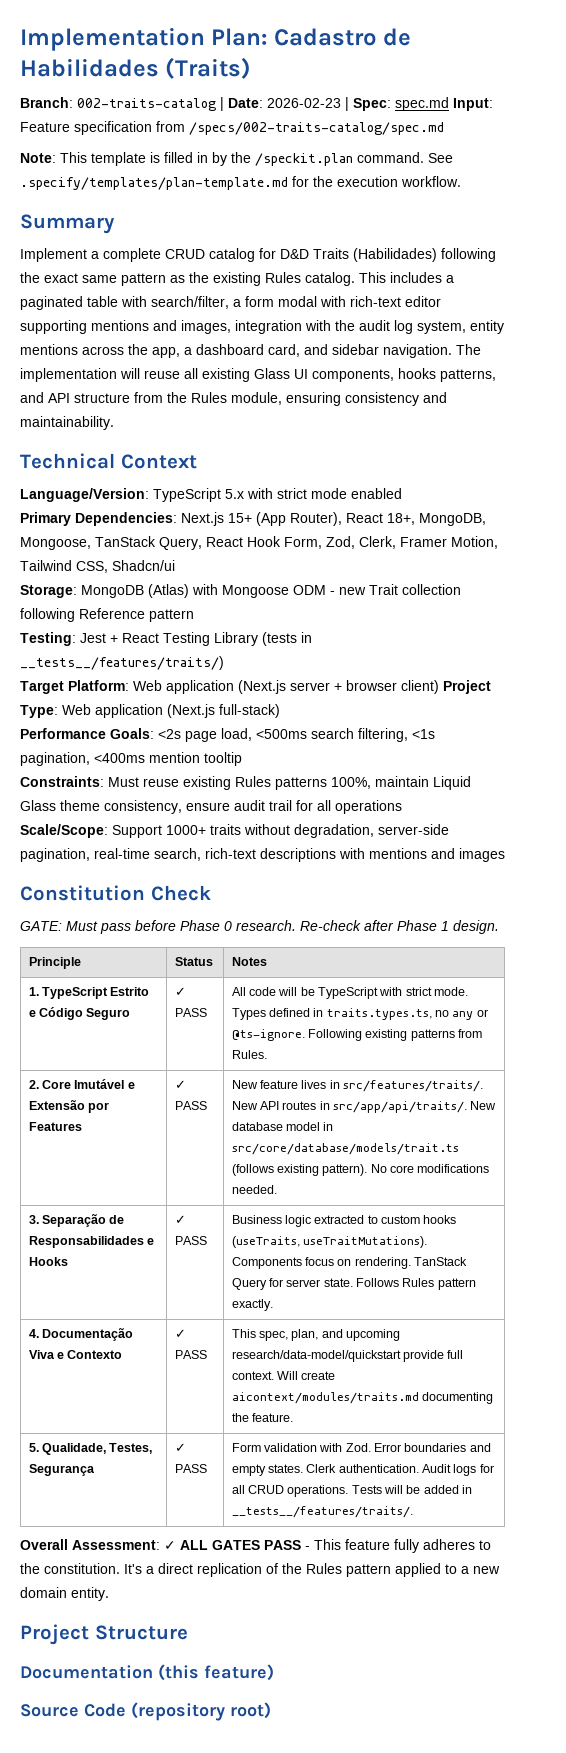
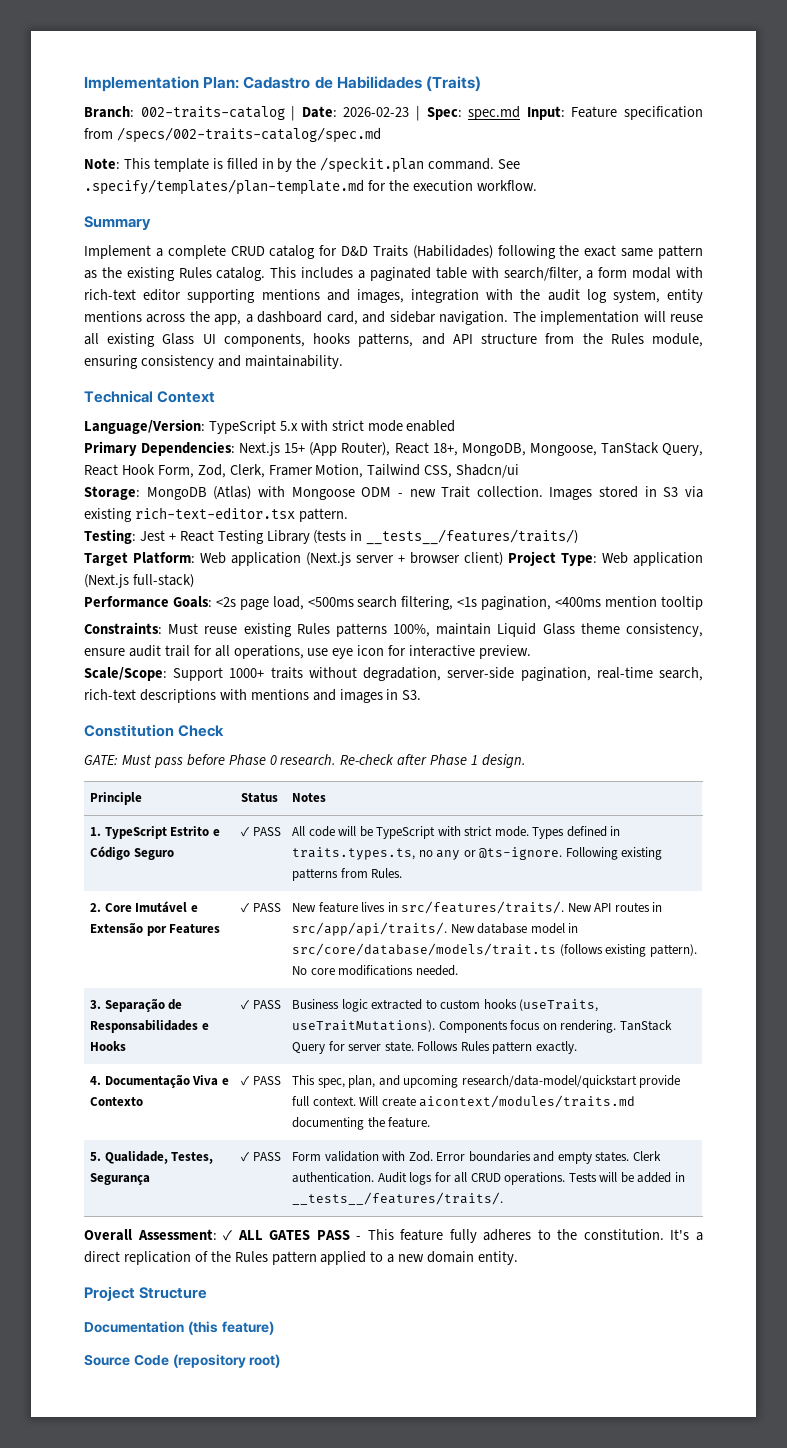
[402,584,461,595] [20,608,194,622] collection following Reference pattern -> [476,486,703,500] [84,507,348,522] collection. Images stored in S3 via existing rich-text-editor.tsx pattern.
[335,800,402,814] operations -> [233,645,532,659] operations, use eye icon for interactive preview.
(505, 855) none -> [386,689,422,700] in S3.

